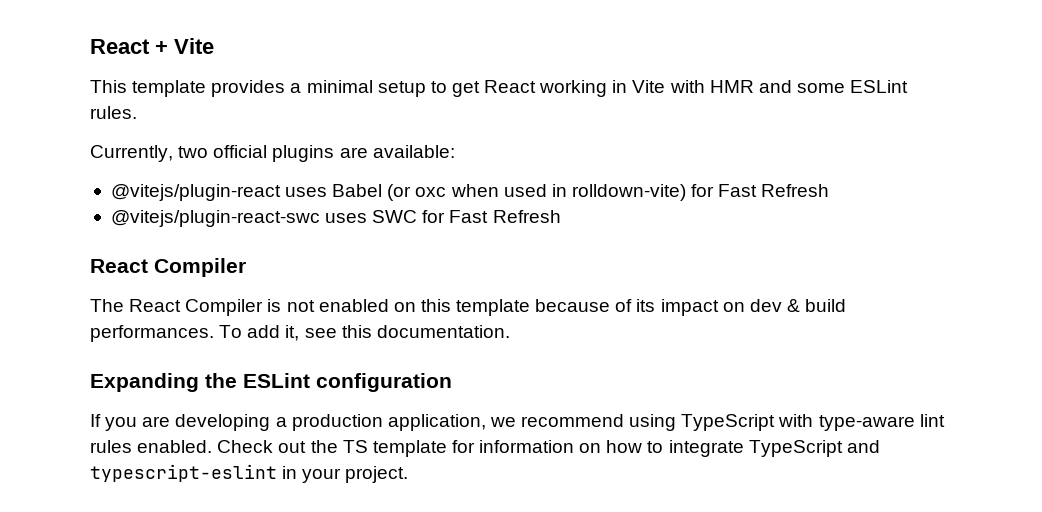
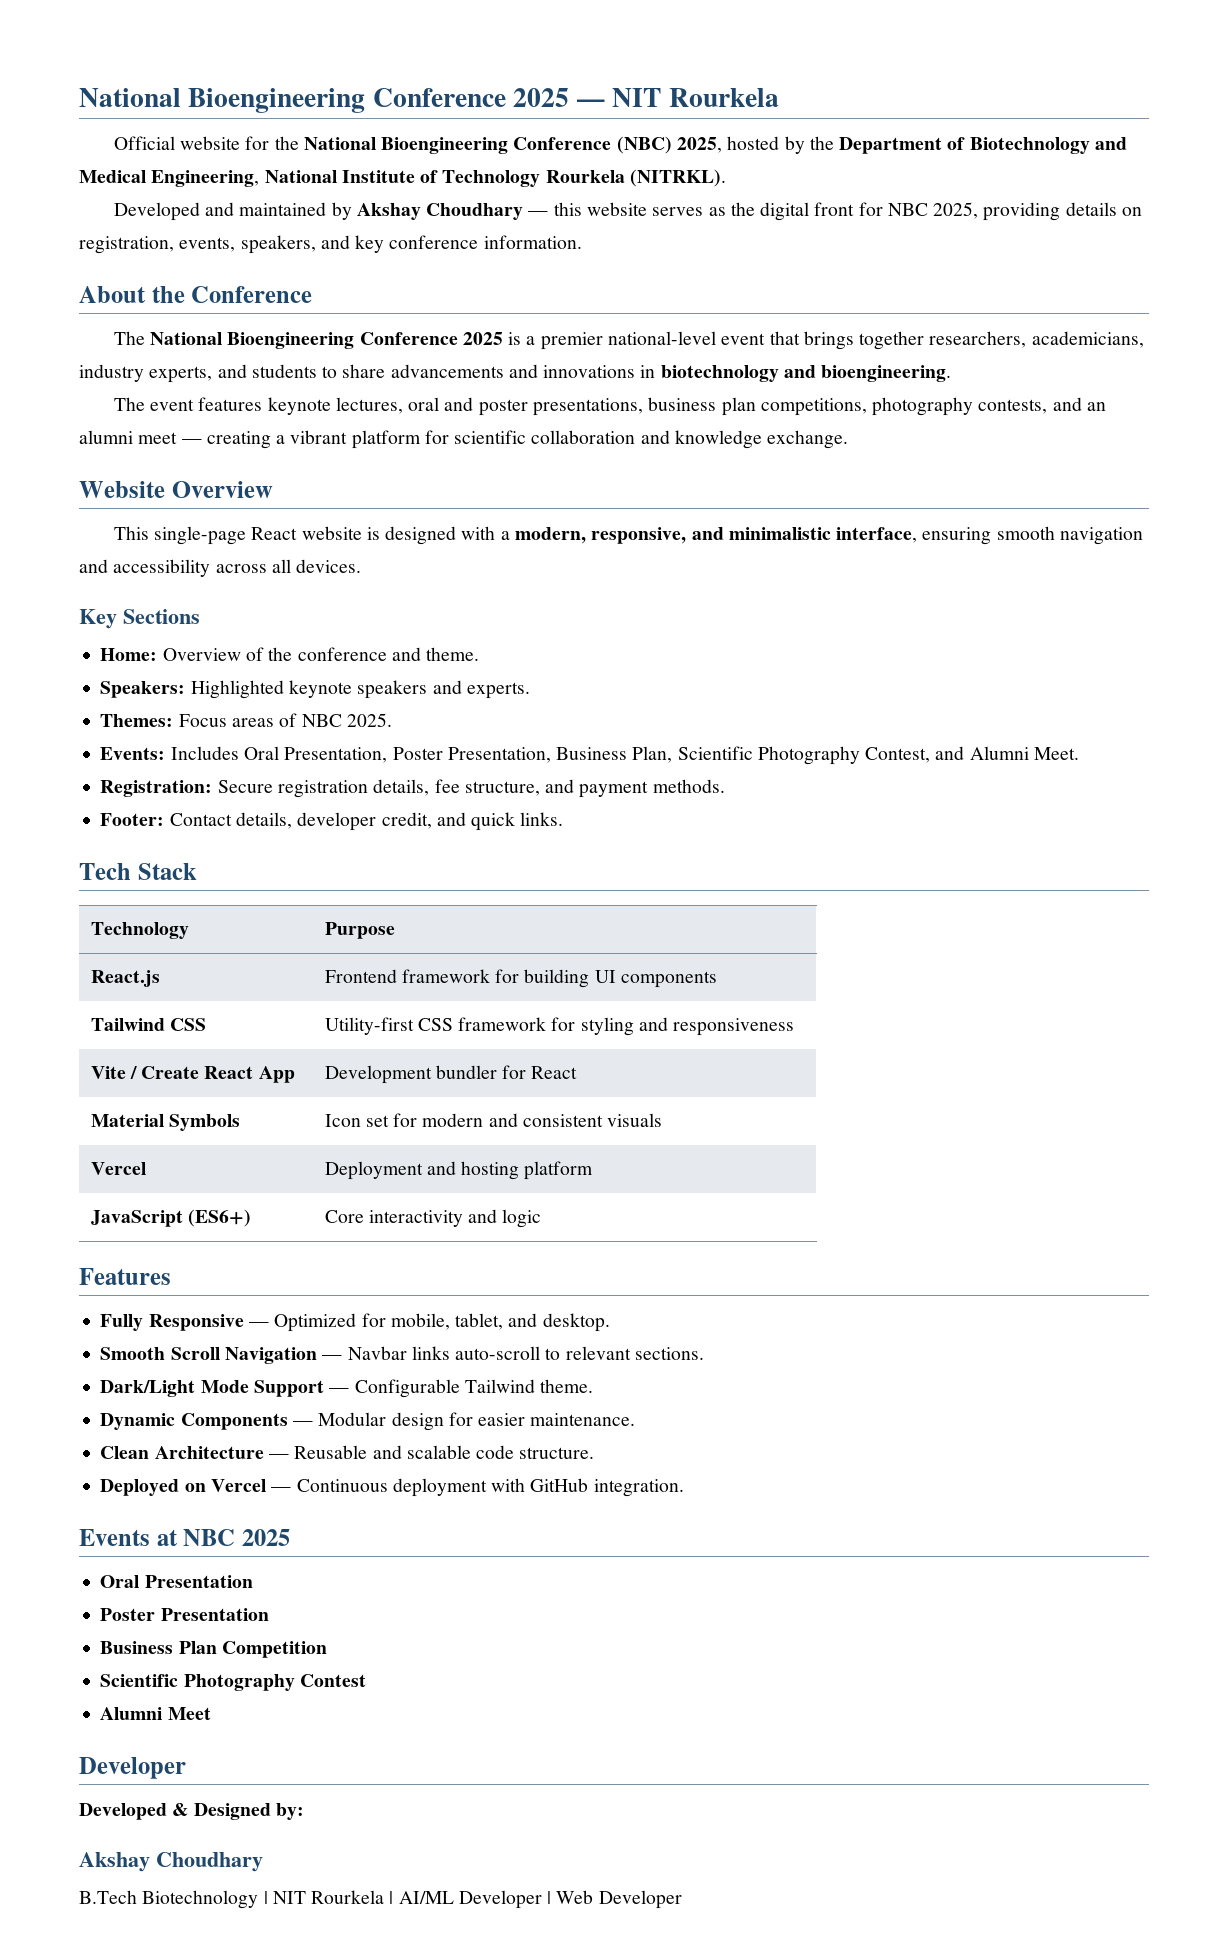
[90,38,214,54] [90,80,909,97] [90,106,137,119] [90,145,455,162] [110,184,830,201] [110,210,561,227] [90,258,246,277] [90,299,847,316] [90,325,510,342] [90,373,452,392] [90,414,945,431] [90,440,880,457] [90,464,409,483] React + Vite // This template provides a minimal setup to get React working in Vite with HMR and some ESLint rules. // Currently, two official plugins are available: // @vitejs/plugin-react uses Babel (or oxc when used in rolldown-vite) for Fast Refresh // @vitejs/plugin-react-swc uses SWC for Fast Refresh // React Compiler // The React Compiler is not enabled on this template because of its impact on dev & build performances. To add it, see this documentation. // Expanding the ESLint configuration // If you are developing a production application, we recommend using TypeScript with type-aware lint rules enabled. Check out the TS template for information on how to integrate TypeScript and typescript-eslint in your project. -> [79,88,779,113] [113,136,1127,154] [79,169,726,187] [113,202,1142,221] [79,235,582,254] [79,286,313,303] [113,331,1144,350] [79,364,952,383] [113,397,1106,416] [79,430,849,449] [79,481,273,498] [113,526,1143,545] [79,559,362,577] [79,609,200,629] [100,647,480,661] [100,680,530,699] [100,713,392,727] [100,746,1079,765] [100,779,725,798] [100,812,564,831] [79,863,197,880] [90,922,189,939] [324,922,395,939] [90,970,160,987] [324,969,717,988] [90,1018,206,1031] [324,1017,795,1036] [90,1066,295,1083] [324,1065,578,1084] [90,1114,240,1131] [324,1113,663,1127] [90,1162,146,1175] [324,1161,594,1180] [90,1209,251,1227] [324,1209,542,1228] [79,1268,171,1285] [100,1313,610,1332] [100,1346,704,1364] [100,1379,594,1398] [100,1412,636,1431] [100,1445,595,1459] [100,1478,684,1497] [79,1529,290,1546] [100,1575,253,1588] [100,1608,269,1621] [100,1641,327,1658] [100,1674,366,1691] [100,1707,211,1720] [79,1757,186,1779] [79,1803,304,1820] [79,1852,263,1872] [79,1890,682,1909] National Bioengineering Conference 2025 — NIT Rourkela // Official website for the National Bioengineering Conference (NBC) 2025, hosted by the Department of Biotechnology and Medical Engineering, National Institute of Technology Rourkela (NITRKL). // Developed and maintained by Akshay Choudhary — this website serves as the digital front for NBC 2025, providing details on registration, events, speakers, and key conference information. // About the Conference // The National Bioengineering Conference 2025 is a premier national-level event that brings together researchers, academicians, industry experts, and students to share advancements and innovations in biotechnology and bioengineering. // The event features keynote lectures, oral and poster presentations, business plan competitions, photography contests, and an alumni meet — creating a vibrant platform for scientific collaboration and knowledge exchange. // Website Overview // This single-page React website is designed with a modern, responsive, and minimalistic interface, ensuring smooth navigation and accessibility across all devices. // Key Sections // Home: Overview of the conference and theme. // Speakers: Highlighted keynote speakers and experts. // Themes: Focus areas of NBC 2025. // Events: Includes Oral Presentation, Poster Presentation, Business Plan, Scientific Photography Contest, and Alumni Meet. // Registration: Secure registration details, fee structure, and payment methods. // Footer: Contact details, developer credit, and quick links. // Tech Stack // Technology | Purpose // React.js | Frontend framework for building UI components // Tailwind CSS | Utility-first CSS framework for styling and responsiveness // Vite / Create React App | Development bundler for React // Material Symbols | Icon set for modern and consistent visuals // Vercel | Deployment and hosting platform // JavaScript (ES6+) | Core interactivity and logic // Features // Fully Responsive — Optimized for mobile, tablet, and desktop. // Smooth Scroll Navigation — Navbar links auto-scroll to relevant sections. // Dark/Light Mode Support — Configurable Tailwind theme. // Dynamic Components — Modular design for easier maintenance. // Clean Architecture — Reusable and scalable code structure. // Deployed on Vercel — Continuous deployment with GitHub integration. // Events at NBC 2025 // Oral Presentation // Poster Presentation // Business Plan Competition // Scientific Photography Contest // Alumni Meet // Developer // Developed & Designed by: // Akshay Choudhary // B.Tech Biotechnology | NIT Rourkela | AI/ML Developer | Web Developer

